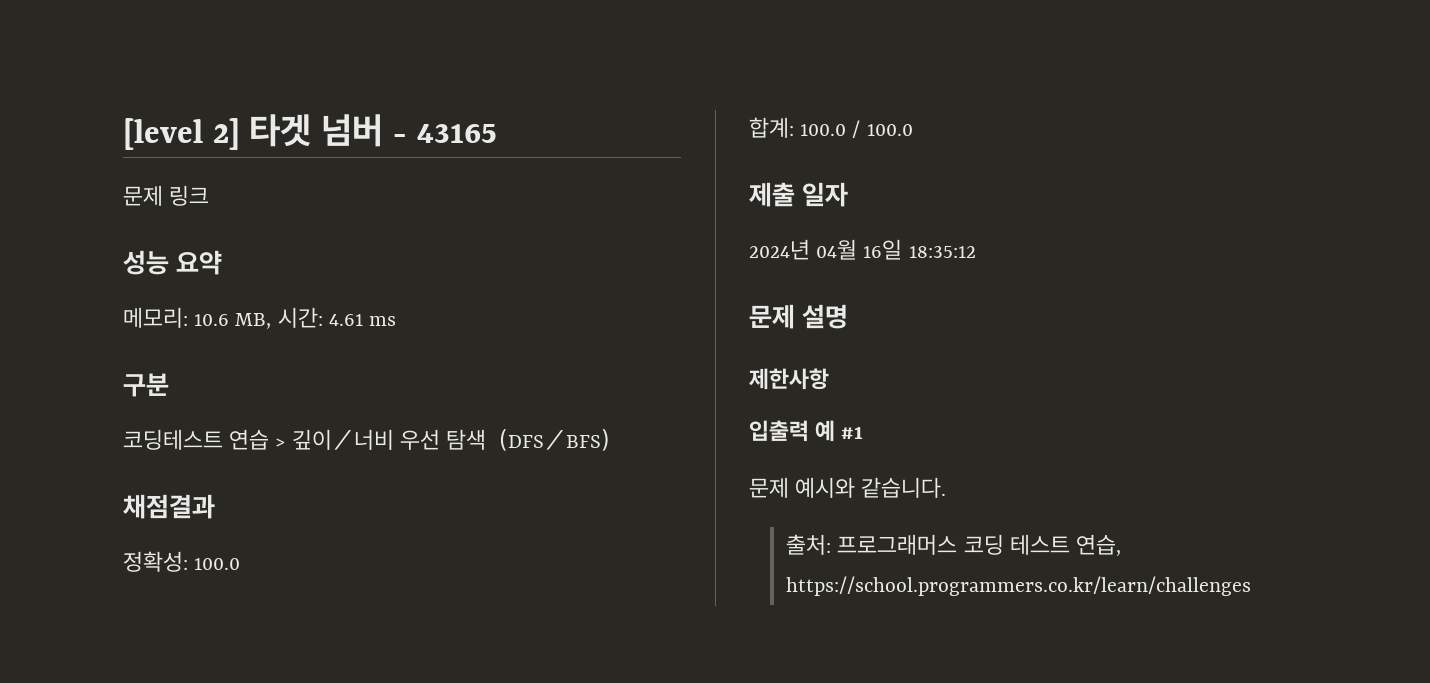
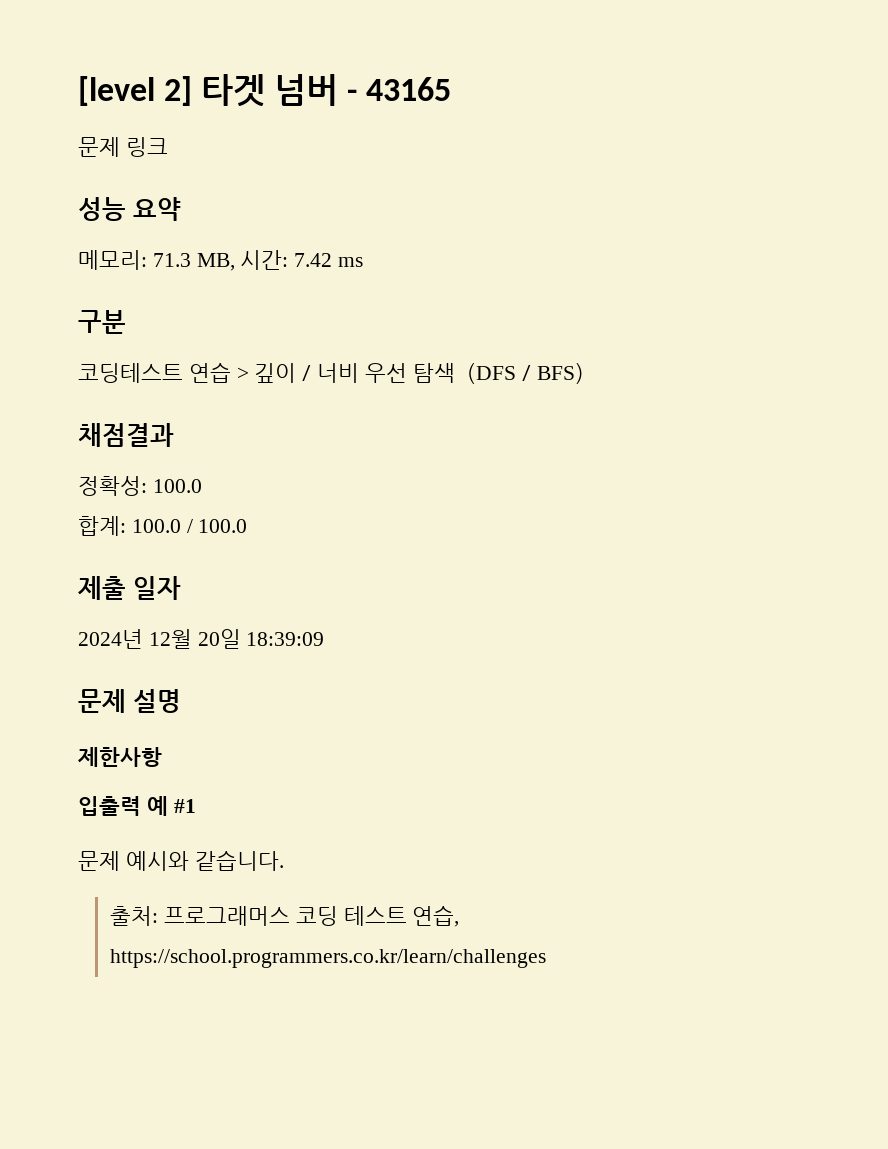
[194,314,230,326] 10.6 -> [152,253,191,267] 71.3
[328,314,363,326] 4.61 -> [294,253,333,267] 7.42
[816,239,976,260] 04월 16일 18:35:12 -> [148,629,325,649] 12월 20일 18:39:09

